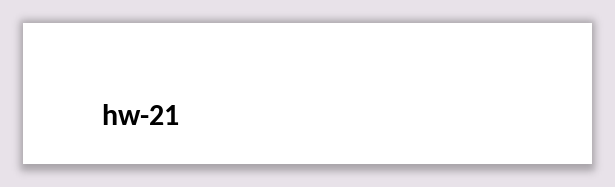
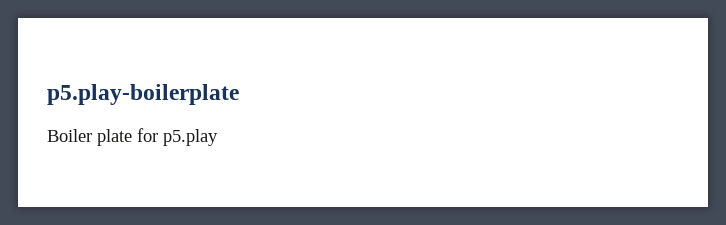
[102,104,179,125] hw-21 -> [47,84,239,105] [47,128,218,146] p5.play-boilerplate // Boiler plate for p5.play

